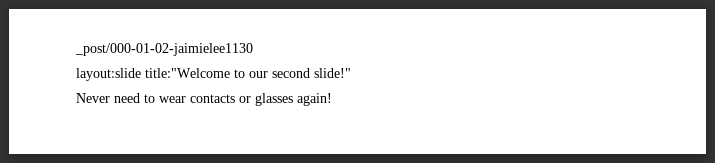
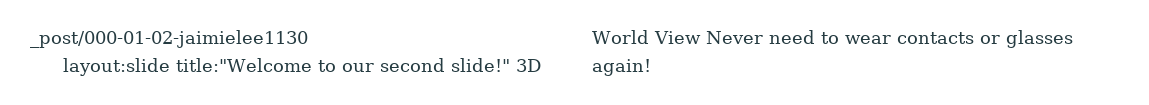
(351, 73) // -> [516,59,542,72] [592,30,701,44] 3D World View

